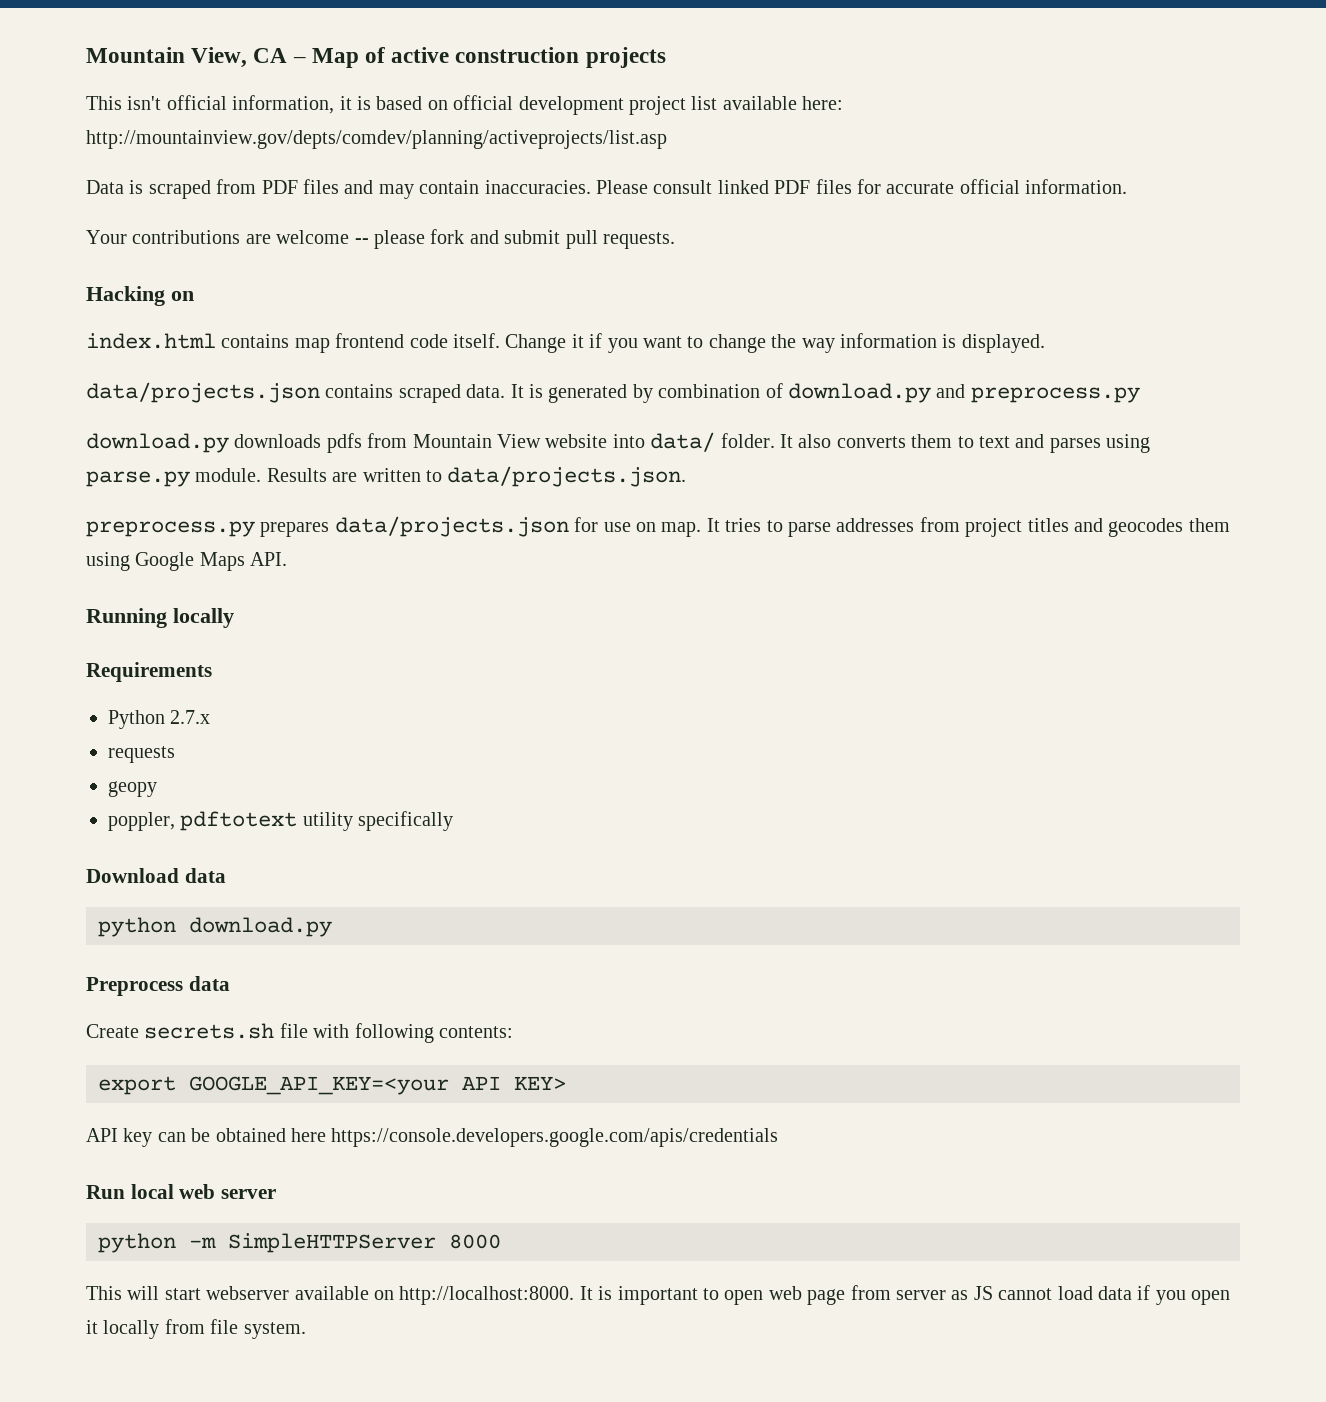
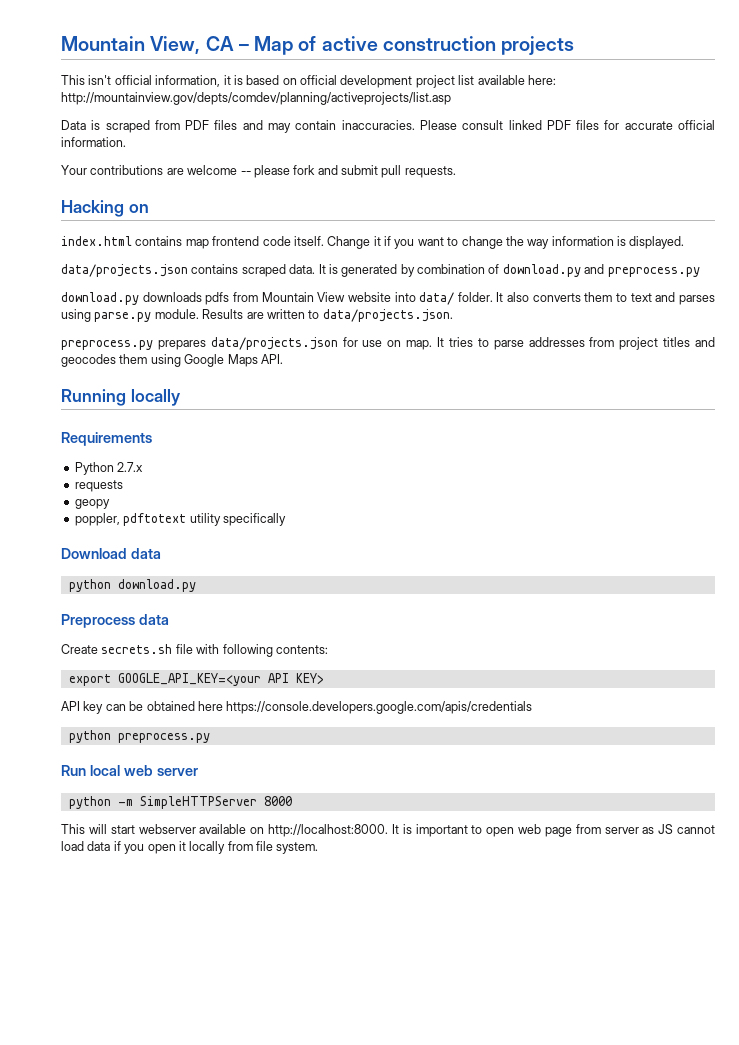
(779, 1137) none -> [68,730,210,743] // python preprocess.py

